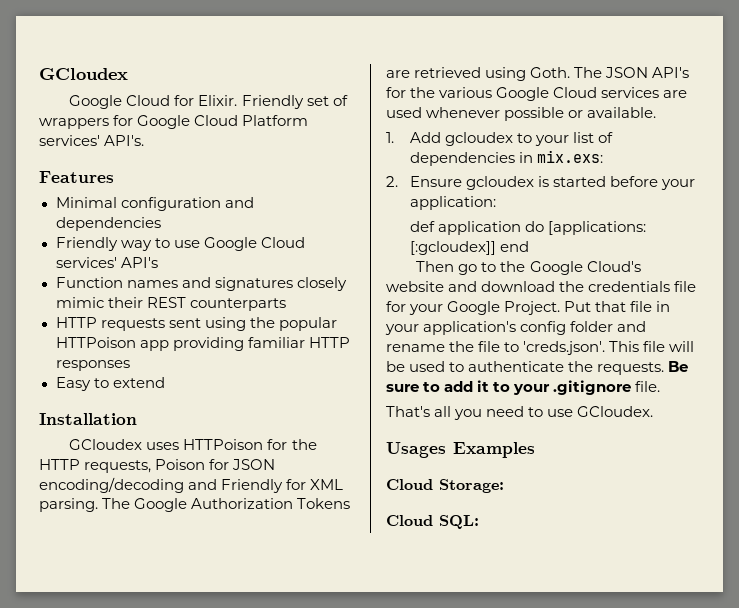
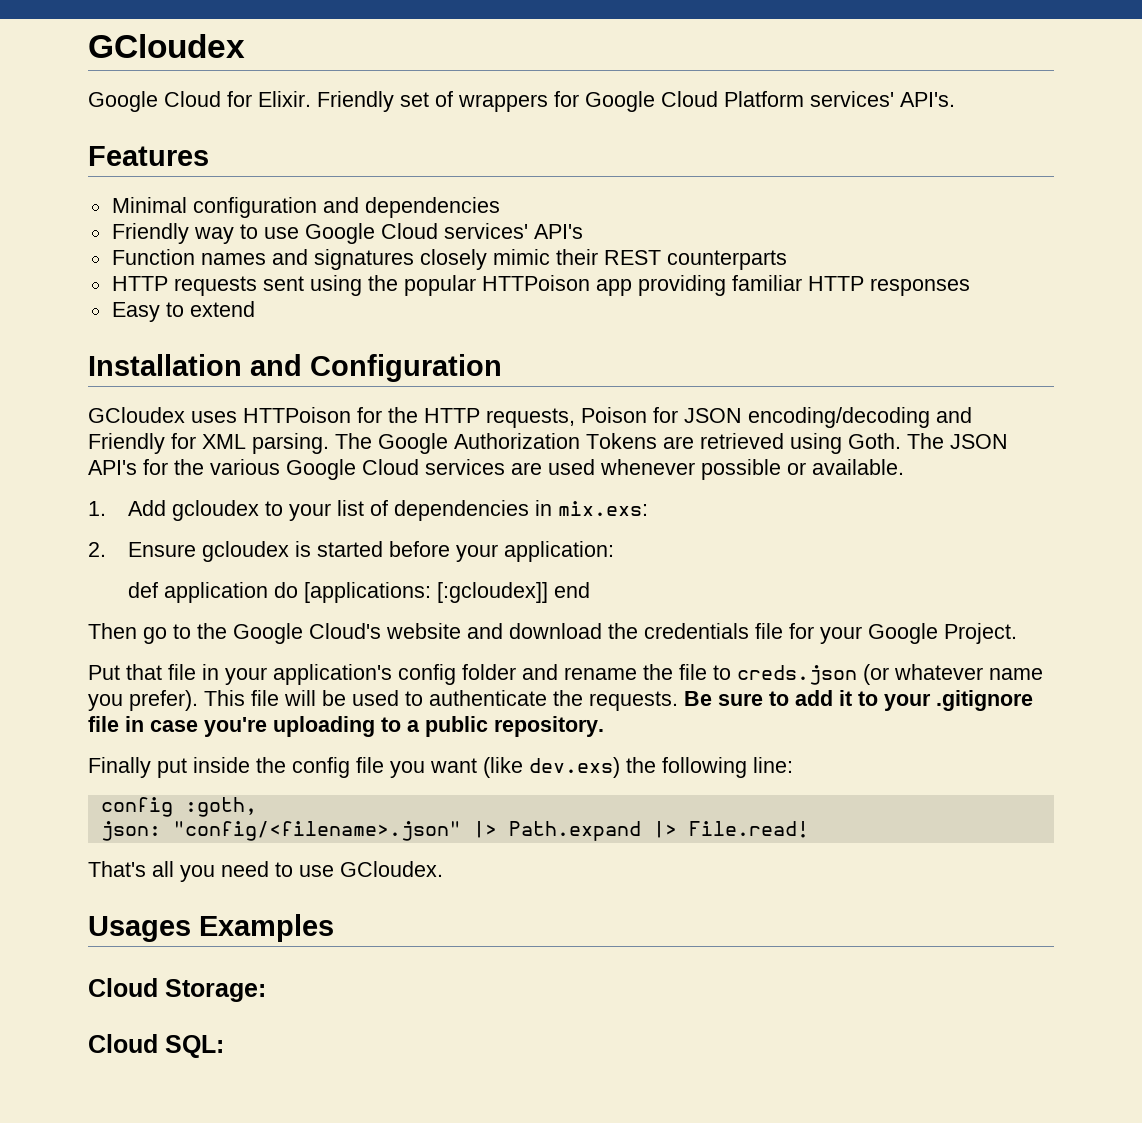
(137, 419) none -> [250,354,502,382] and Configuration
(561, 308) none -> (1017, 633) //
[523,341,606,355] 'creds.json'. -> [737,664,1043,685] [88,690,198,711] creds.json (or whatever name you prefer).
[635,381,661,392] file. -> [88,716,604,737] [88,757,793,778] [100,797,257,817] [100,821,809,841] file in case you're uploading to a public repository. // Finally put inside the config file you want (like dev.exs) the following line: // config :goth, // json: "config/<filename>.json" |> Path.expand |> File.read!

